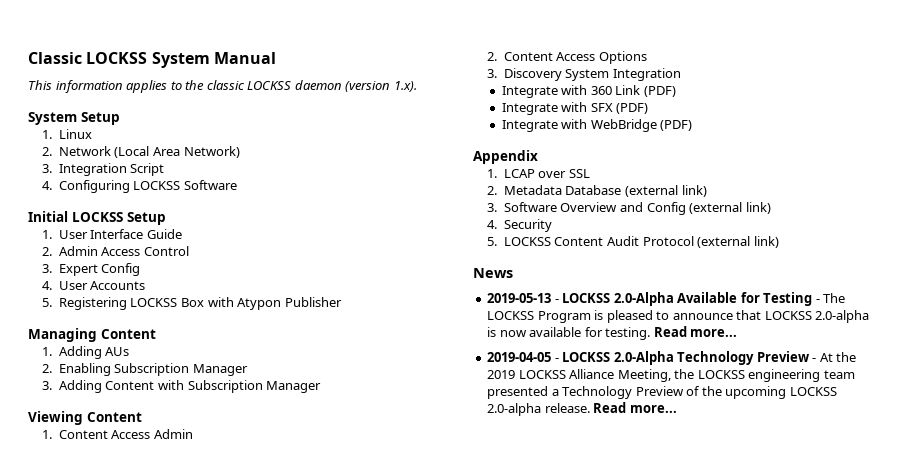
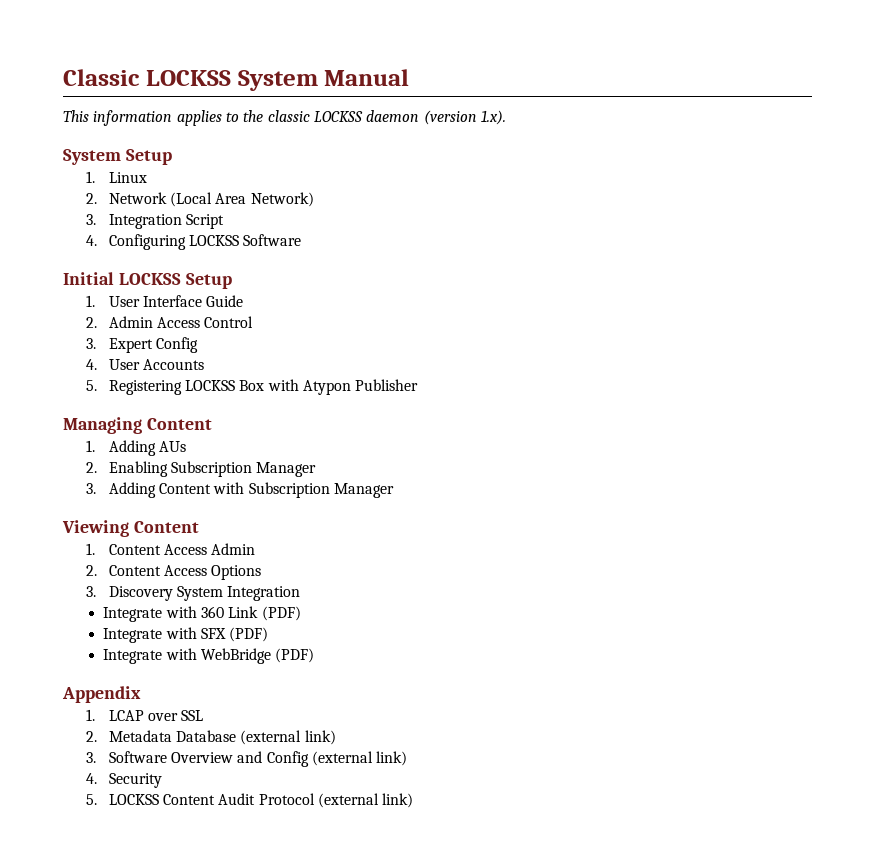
[473,268,513,278] [487,292,846,306] [487,310,870,323] [487,326,738,340] [487,351,857,365] [487,369,855,382] [487,386,837,399] [487,402,677,416] // News // 2019-05-13 - LOCKSS 2.0-Alpha Available for Testing - The LOCKSS Program is pleased to announce that LOCKSS 2.0-alpha is now available for testing. Read more... // 2019-04-05 - LOCKSS 2.0-Alpha Technology Preview - At the 2019 LOCKSS Alliance Meeting, the LOCKSS engineering team presented a Technology Preview of the upcoming LOCKSS 2.0-alpha release. Read more... -> (414, 800) none

